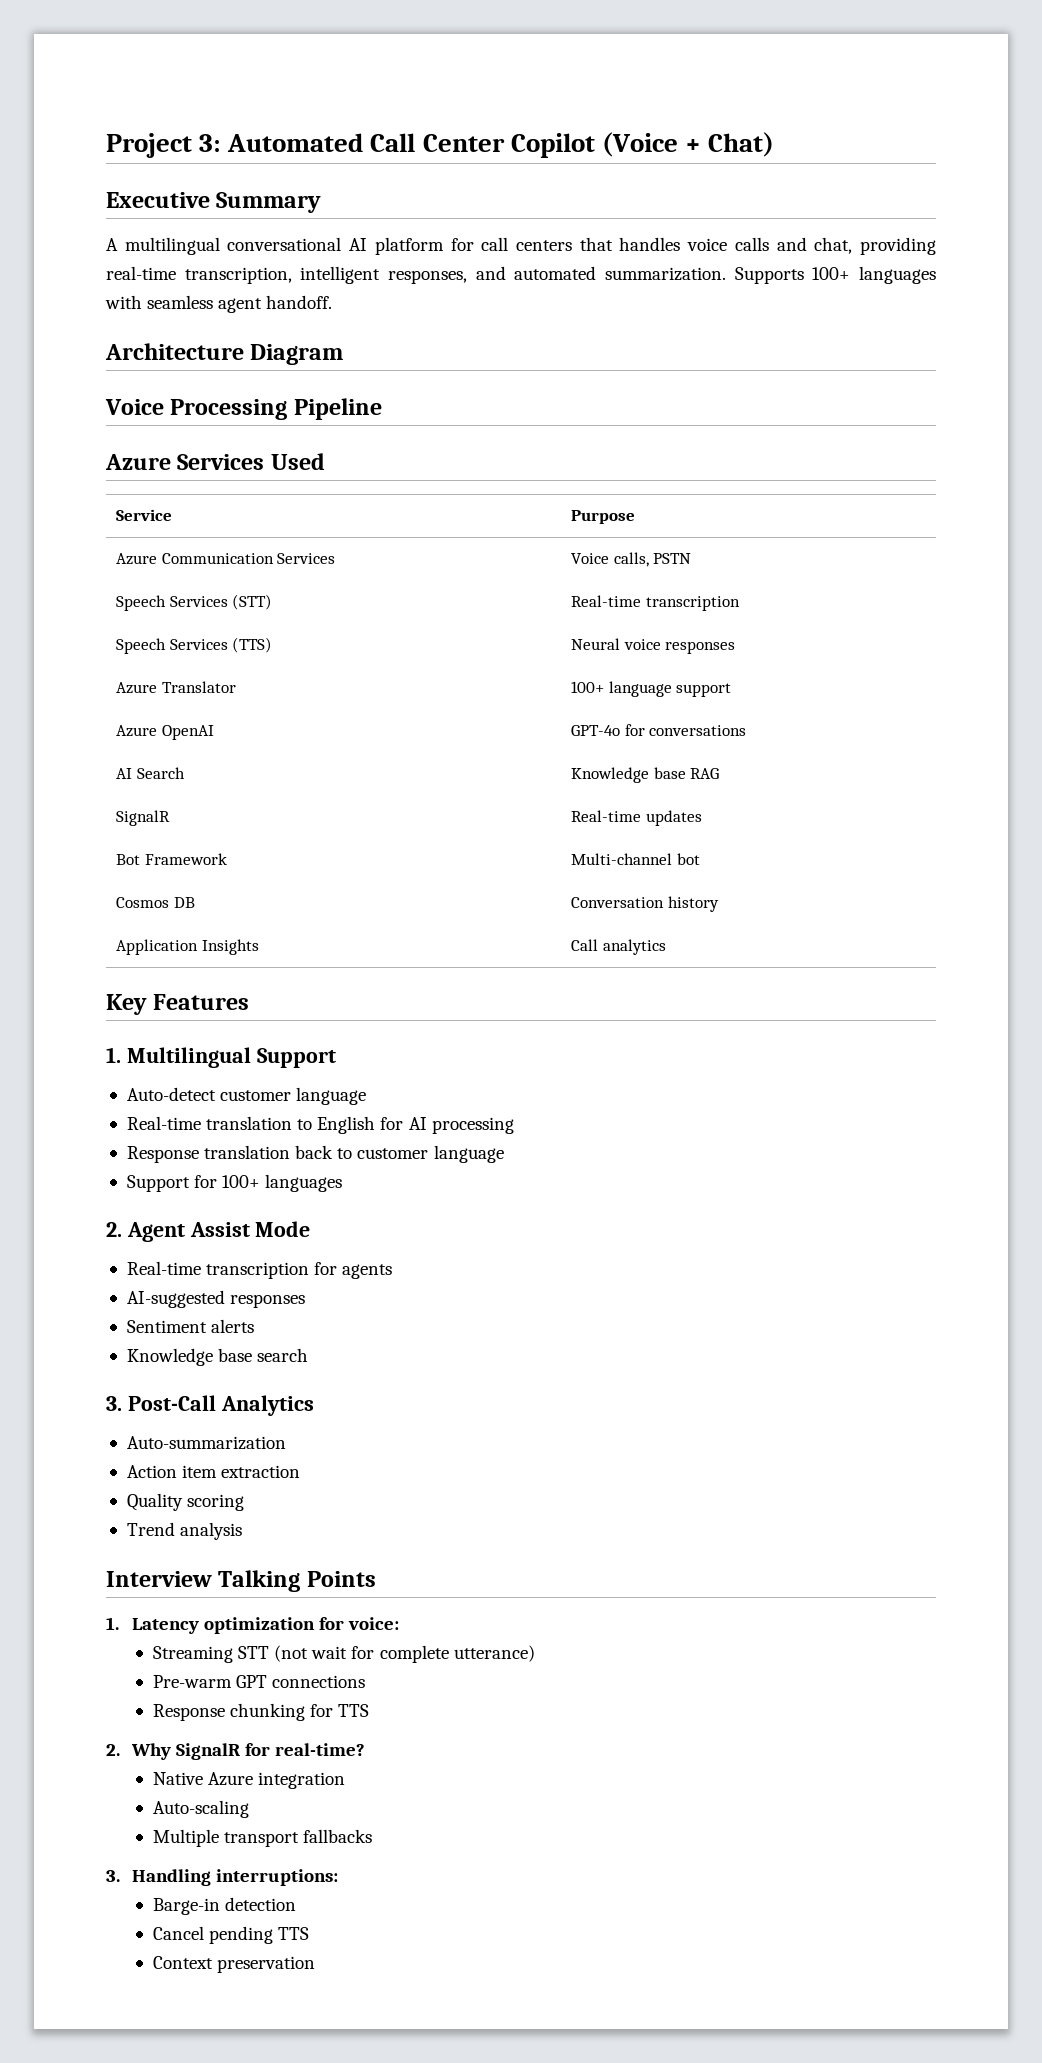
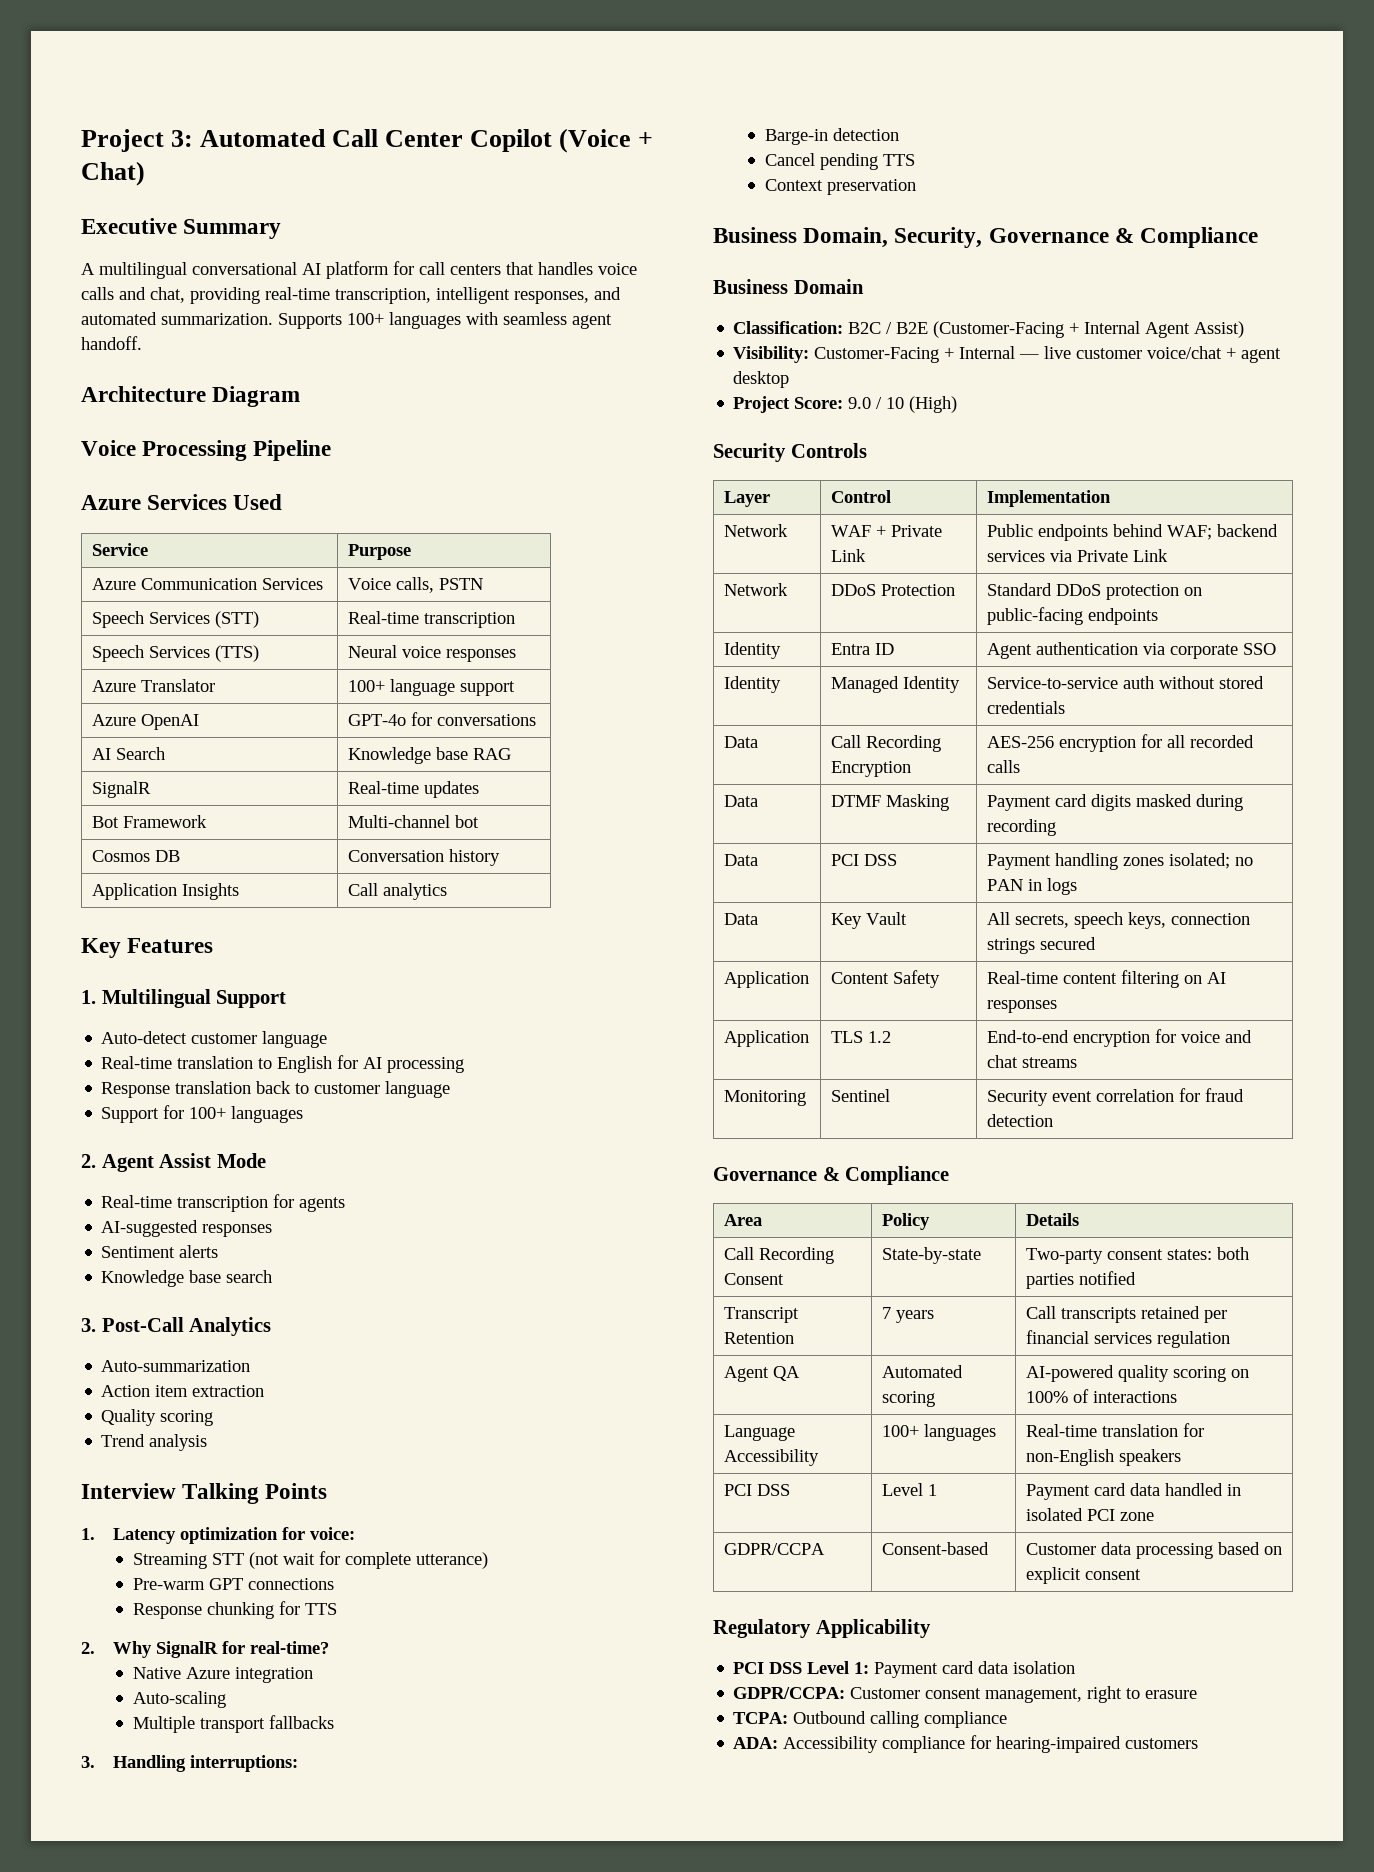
(315, 1964) none -> [713,227,1259,248] [713,279,864,294] [733,321,1245,338] [733,346,1282,363] [733,371,790,388] [733,396,958,413] [713,443,867,462] [723,491,770,507] [830,490,891,503] [986,490,1111,507] [723,524,788,537] [830,525,942,537] [830,549,866,562] [986,524,1278,541] [986,549,1168,562] [723,583,788,596] [830,584,955,596] [986,583,1202,600] [986,607,1158,625] [723,642,781,659] [830,643,894,655] [986,642,1276,659] [723,676,781,693] [830,676,960,693] [986,676,1264,689] [986,701,1065,714] [723,736,758,748] [830,735,941,752] [830,761,911,777] [986,734,1254,752] [986,760,1020,773] [723,795,758,807] [830,794,949,811] [986,794,1243,811] [986,819,1056,836] [723,854,758,866] [830,854,897,866] [986,853,1253,870] [986,878,1077,895] [723,913,758,925] [830,912,907,929] [986,912,1250,929] [986,937,1096,954] [723,971,809,988] [830,970,940,988] [986,970,1226,988] [986,1000,1057,1013] [723,1030,809,1047] [830,1031,891,1043] [986,1029,1252,1047] [986,1055,1077,1068] [723,1090,806,1106] [830,1089,890,1102] [986,1088,1244,1106] [986,1114,1053,1127] [713,1166,950,1185] [723,1214,762,1226] [881,1213,930,1230] [1025,1213,1079,1226] [723,1247,834,1264] [723,1273,784,1285] [881,1247,981,1264] [1025,1247,1249,1264] [1025,1271,1136,1289] [723,1307,799,1323] [723,1332,794,1344] [881,1307,934,1323] [1025,1306,1227,1323] [1025,1330,1230,1348] [723,1366,800,1382] [881,1365,963,1378] [881,1391,935,1407] [1025,1365,1249,1382] [1025,1389,1177,1403] [723,1425,795,1441] [723,1449,819,1466] [881,1424,996,1441] [1025,1423,1204,1437] [1025,1449,1181,1466] [723,1484,790,1496] [881,1483,937,1496] [1025,1483,1241,1500] [1025,1508,1154,1521] [723,1543,825,1555] [881,1542,989,1555] [1025,1542,1282,1559] [1025,1567,1141,1584] [713,1619,931,1638] [733,1661,1076,1678] [733,1686,1198,1703] [733,1711,1008,1728] [733,1735,1199,1753] // Business Domain, Security, Governance & Compliance // Business Domain // Classification: B2C / B2E (Customer-Facing + Internal Agent Assist) // Visibility: Customer-Facing + Internal — live customer voice/chat + agent desktop // Project Score: 9.0 / 10 (High) // Security Controls // Layer | Control | Implementation // Network | WAF + Private Link | Public endpoints behind WAF; backend services via Private Link // Network | DDoS Protection | Standard DDoS protection on public-facing endpoints // Identity | Entra ID | Agent authentication via corporate SSO // Identity | Managed Identity | Service-to-service auth without stored credentials // Data | Call Recording Encryption | AES-256 encryption for all recorded calls // Data | DTMF Masking | Payment card digits masked during recording // Data | PCI DSS | Payment handling zones isolated; no PAN in logs // Data | Key Vault | All secrets, speech keys, connection strings secured // Application | Content Safety | Real-time content filtering on AI responses // Application | TLS 1.2 | End-to-end encryption for voice and chat streams // Monitoring | Sentinel | Security event correlation for fraud detection // Governance & Compliance // Area | Policy | Details // Call Recording Consent | State-by-state | Two-party consent states: both parties notified // Transcript Retention | 7 years | Call transcripts retained per financial services regulation // Agent QA | Automated scoring | AI-powered quality scoring on 100% of interactions // Language Accessibility | 100+ languages | Real-time translation for non-English speakers // PCI DSS | Level 1 | Payment card data handled in isolated PCI zone // GDPR/CCPA | Consent-based | Customer data processing based on explicit consent // Regulatory Applicability // PCI DSS Level 1: Payment card data isolation // GDPR/CCPA: Customer consent management, right to erasure // TCPA: Outbound calling compliance // ADA: Accessibility compliance for hearing-impaired customers

